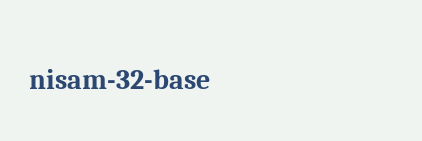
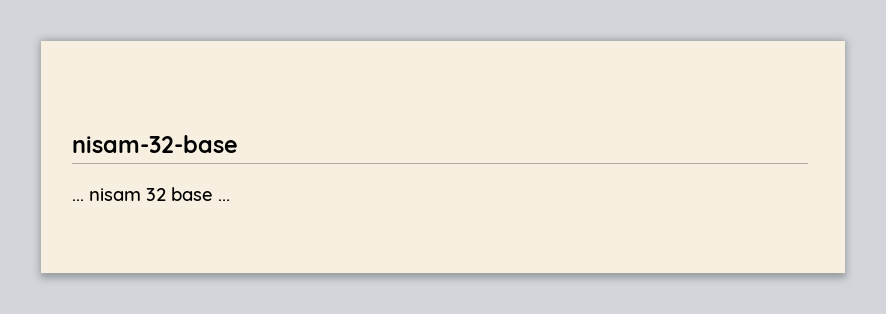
(210, 79) none -> [72,187,230,201] // ... nisam 32 base ...

